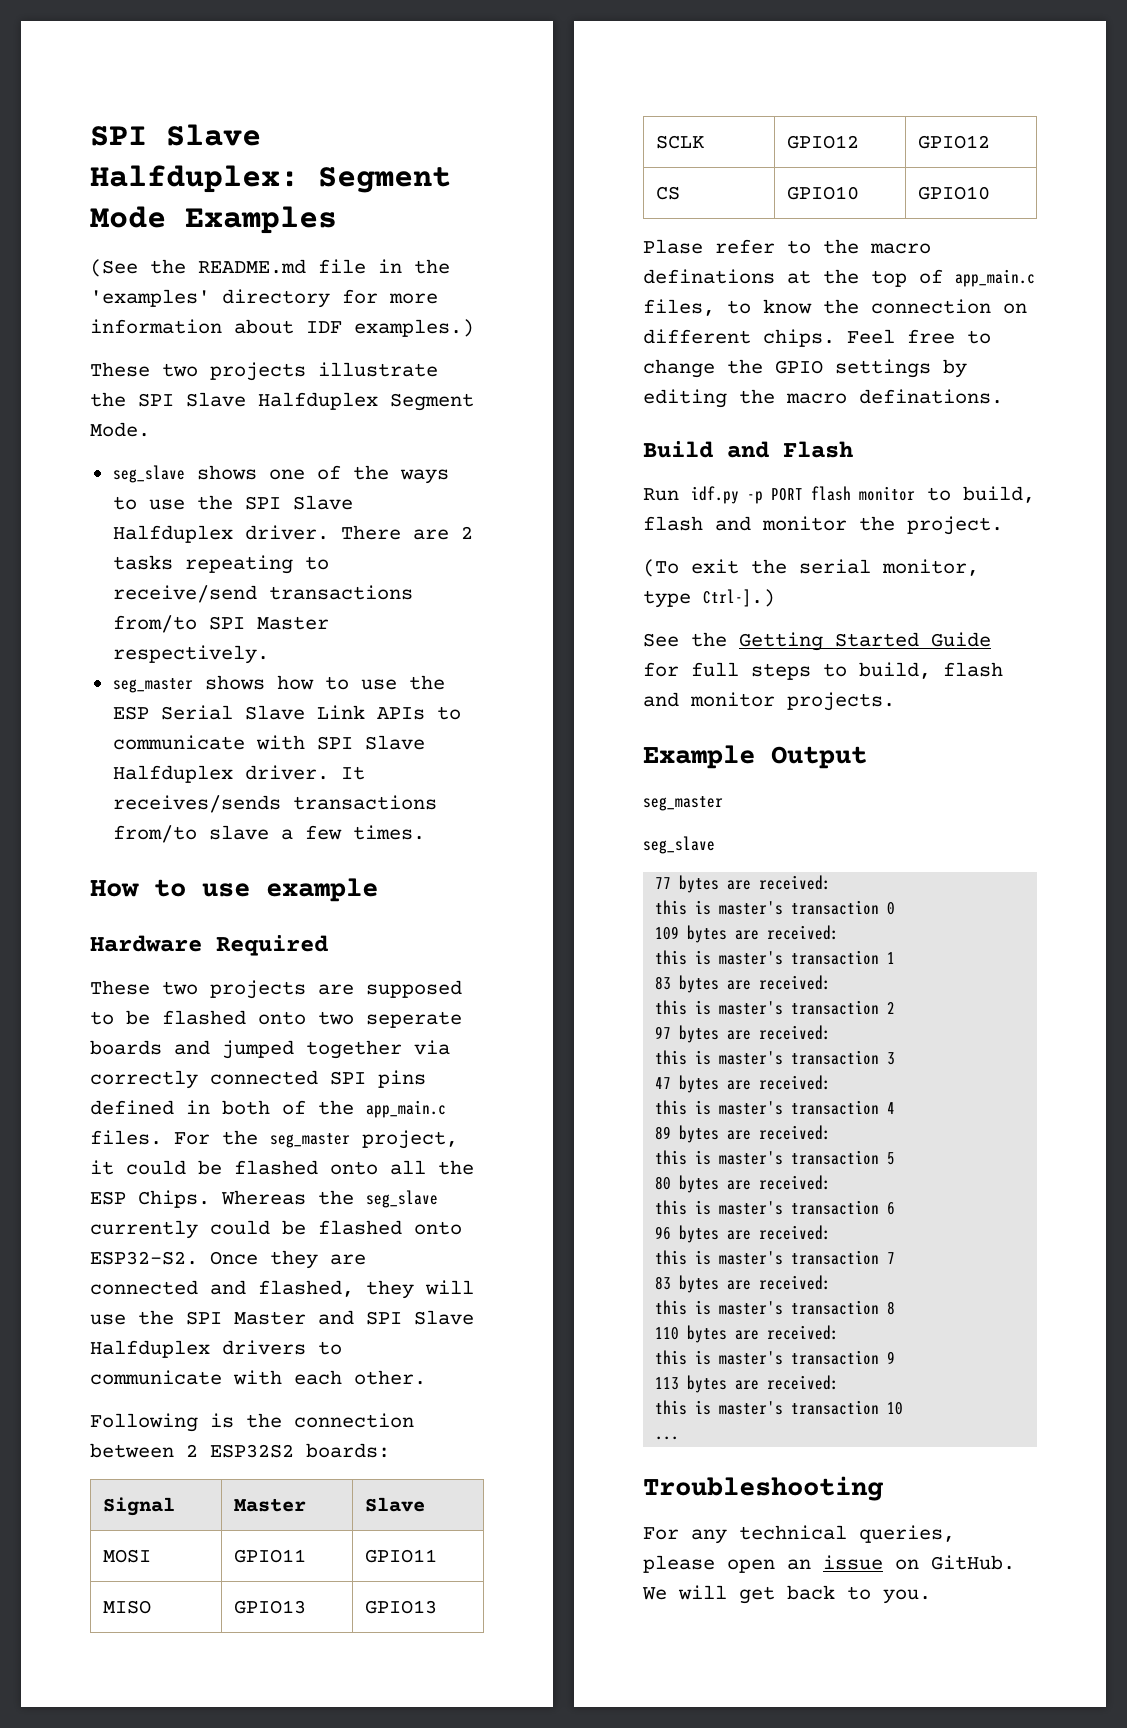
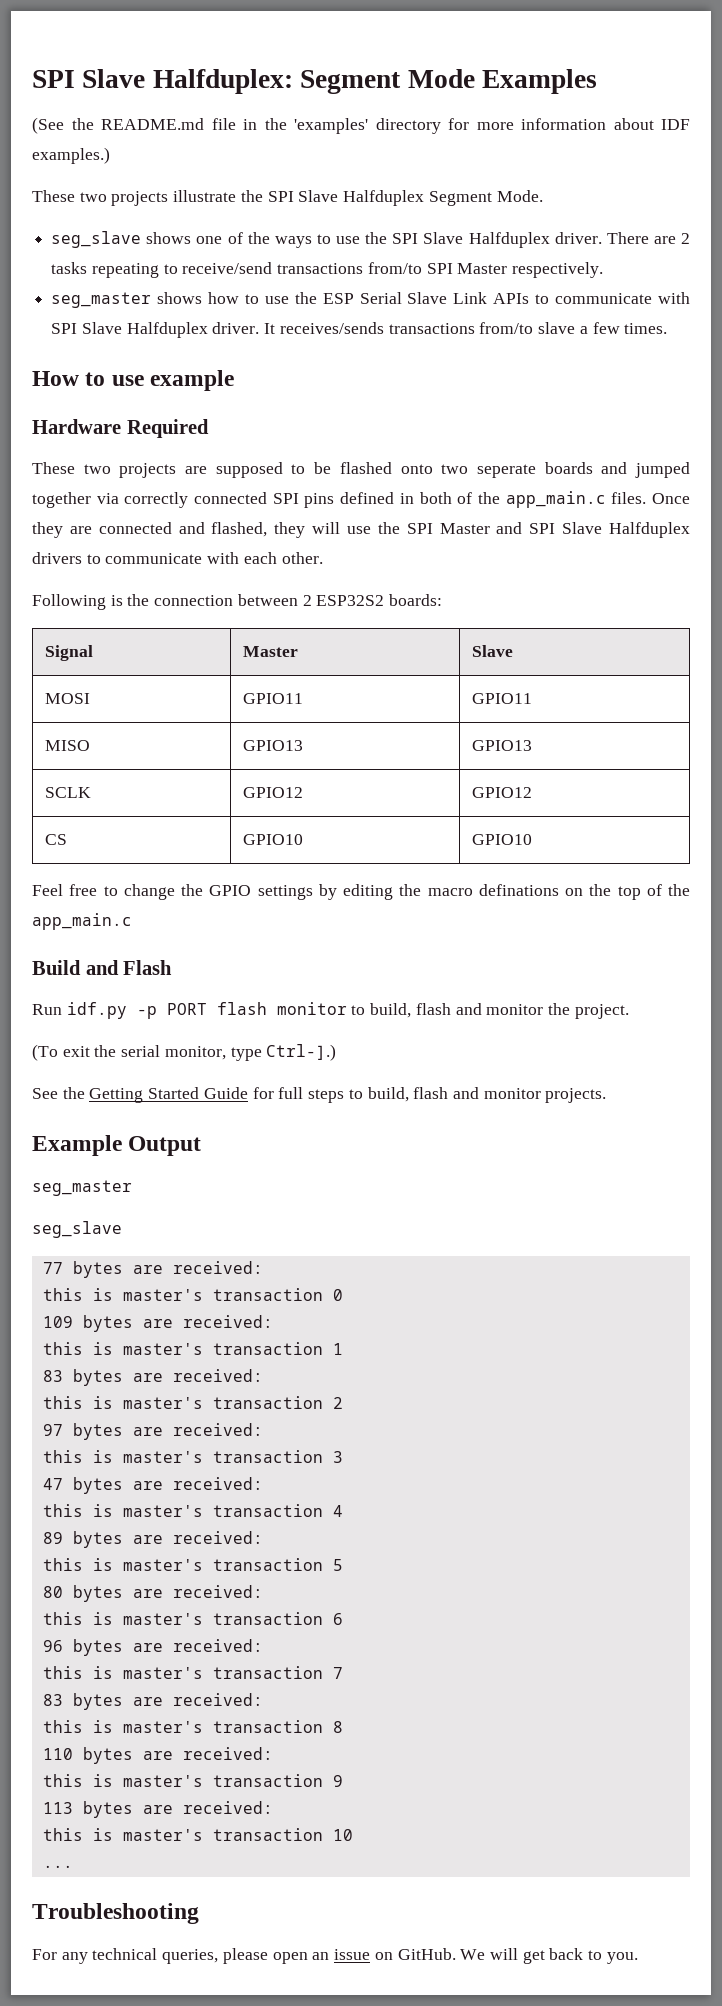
[174,1130,458,1149] [90,1160,474,1175] [90,1190,438,1208] [90,1220,462,1239] [90,1251,198,1265] For the seg_master project, it could be flashed onto all the ESP Chips. Whereas the seg_slave currently could be flashed onto ESP32-S2. -> (647, 498) none
[643,239,931,254] [643,269,1035,287] [643,299,1027,316] [643,329,835,347] Plase refer to the macro definations at the top of app_main.c files, to know the connection on different chips. -> (533, 839) none
[859,389,1003,404] definations. -> [478,884,690,900] [32,913,132,930] definations on the top of the app_main.c

